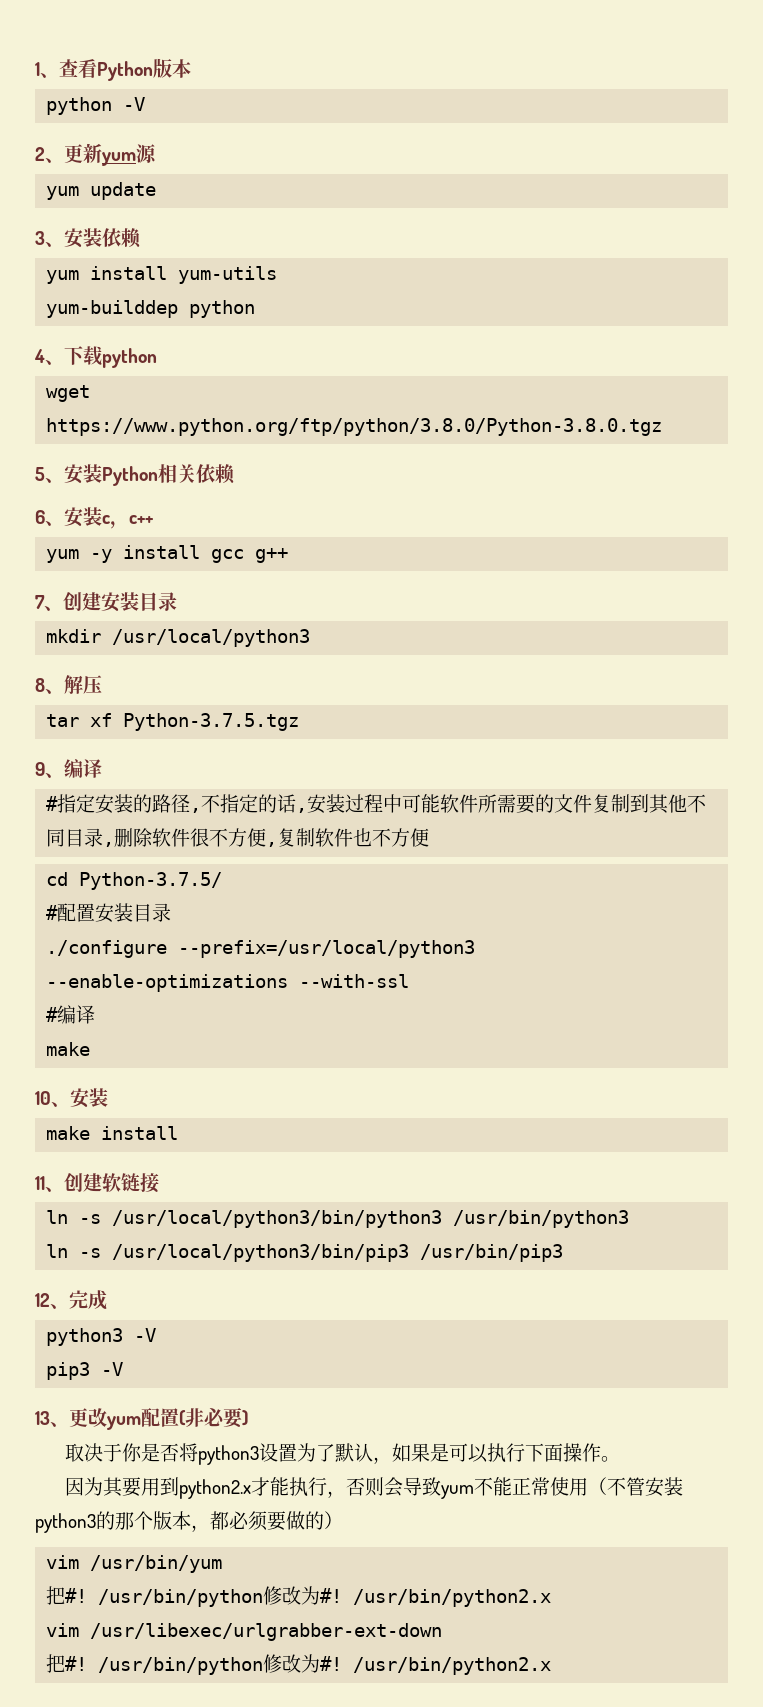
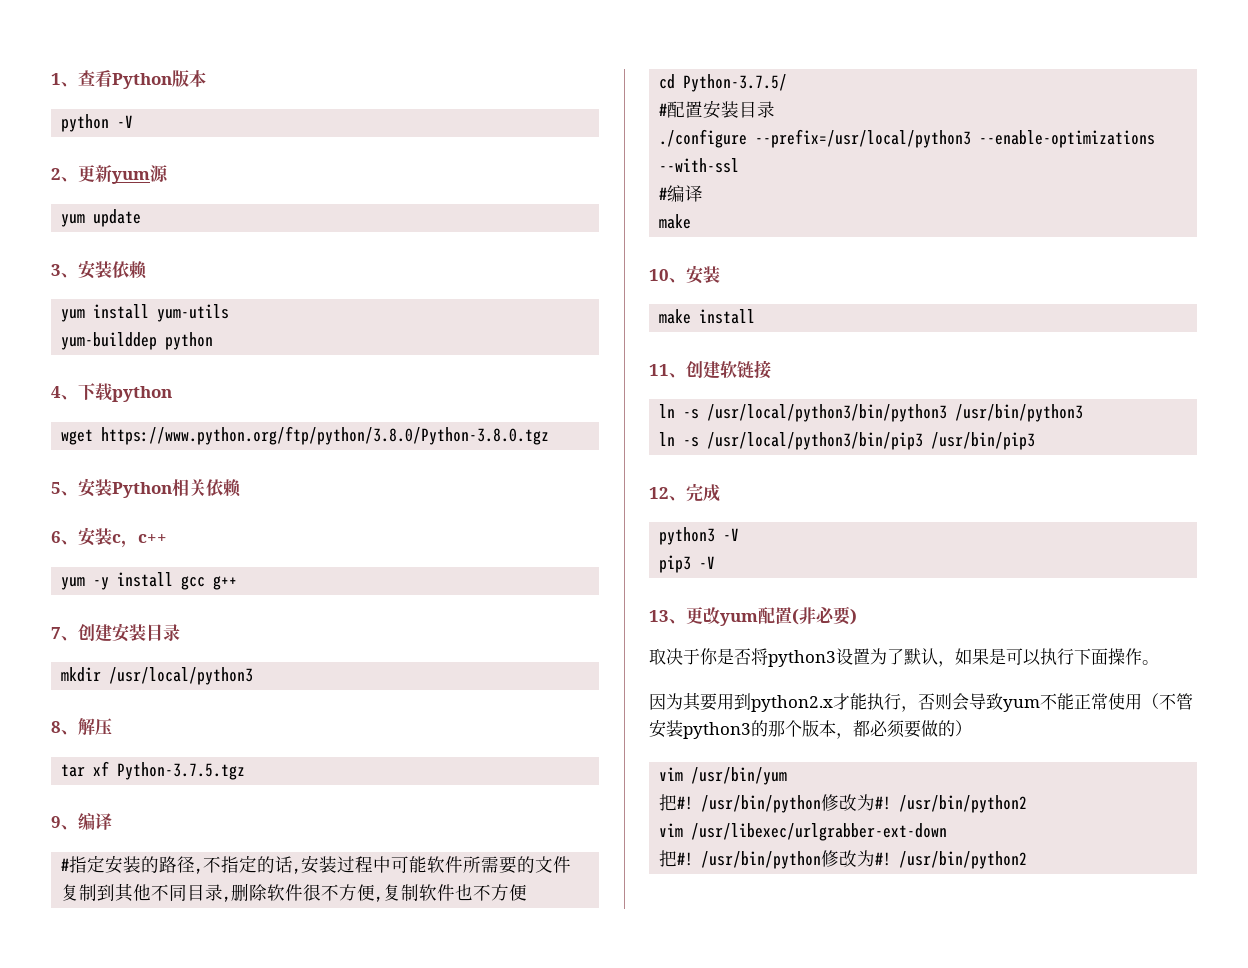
[353,1589,552,1607] /usr/bin/python2.x -> [899,795,1028,813] /usr/bin/python2
[353,1657,552,1675] /usr/bin/python2.x -> [899,851,1028,869] /usr/bin/python2

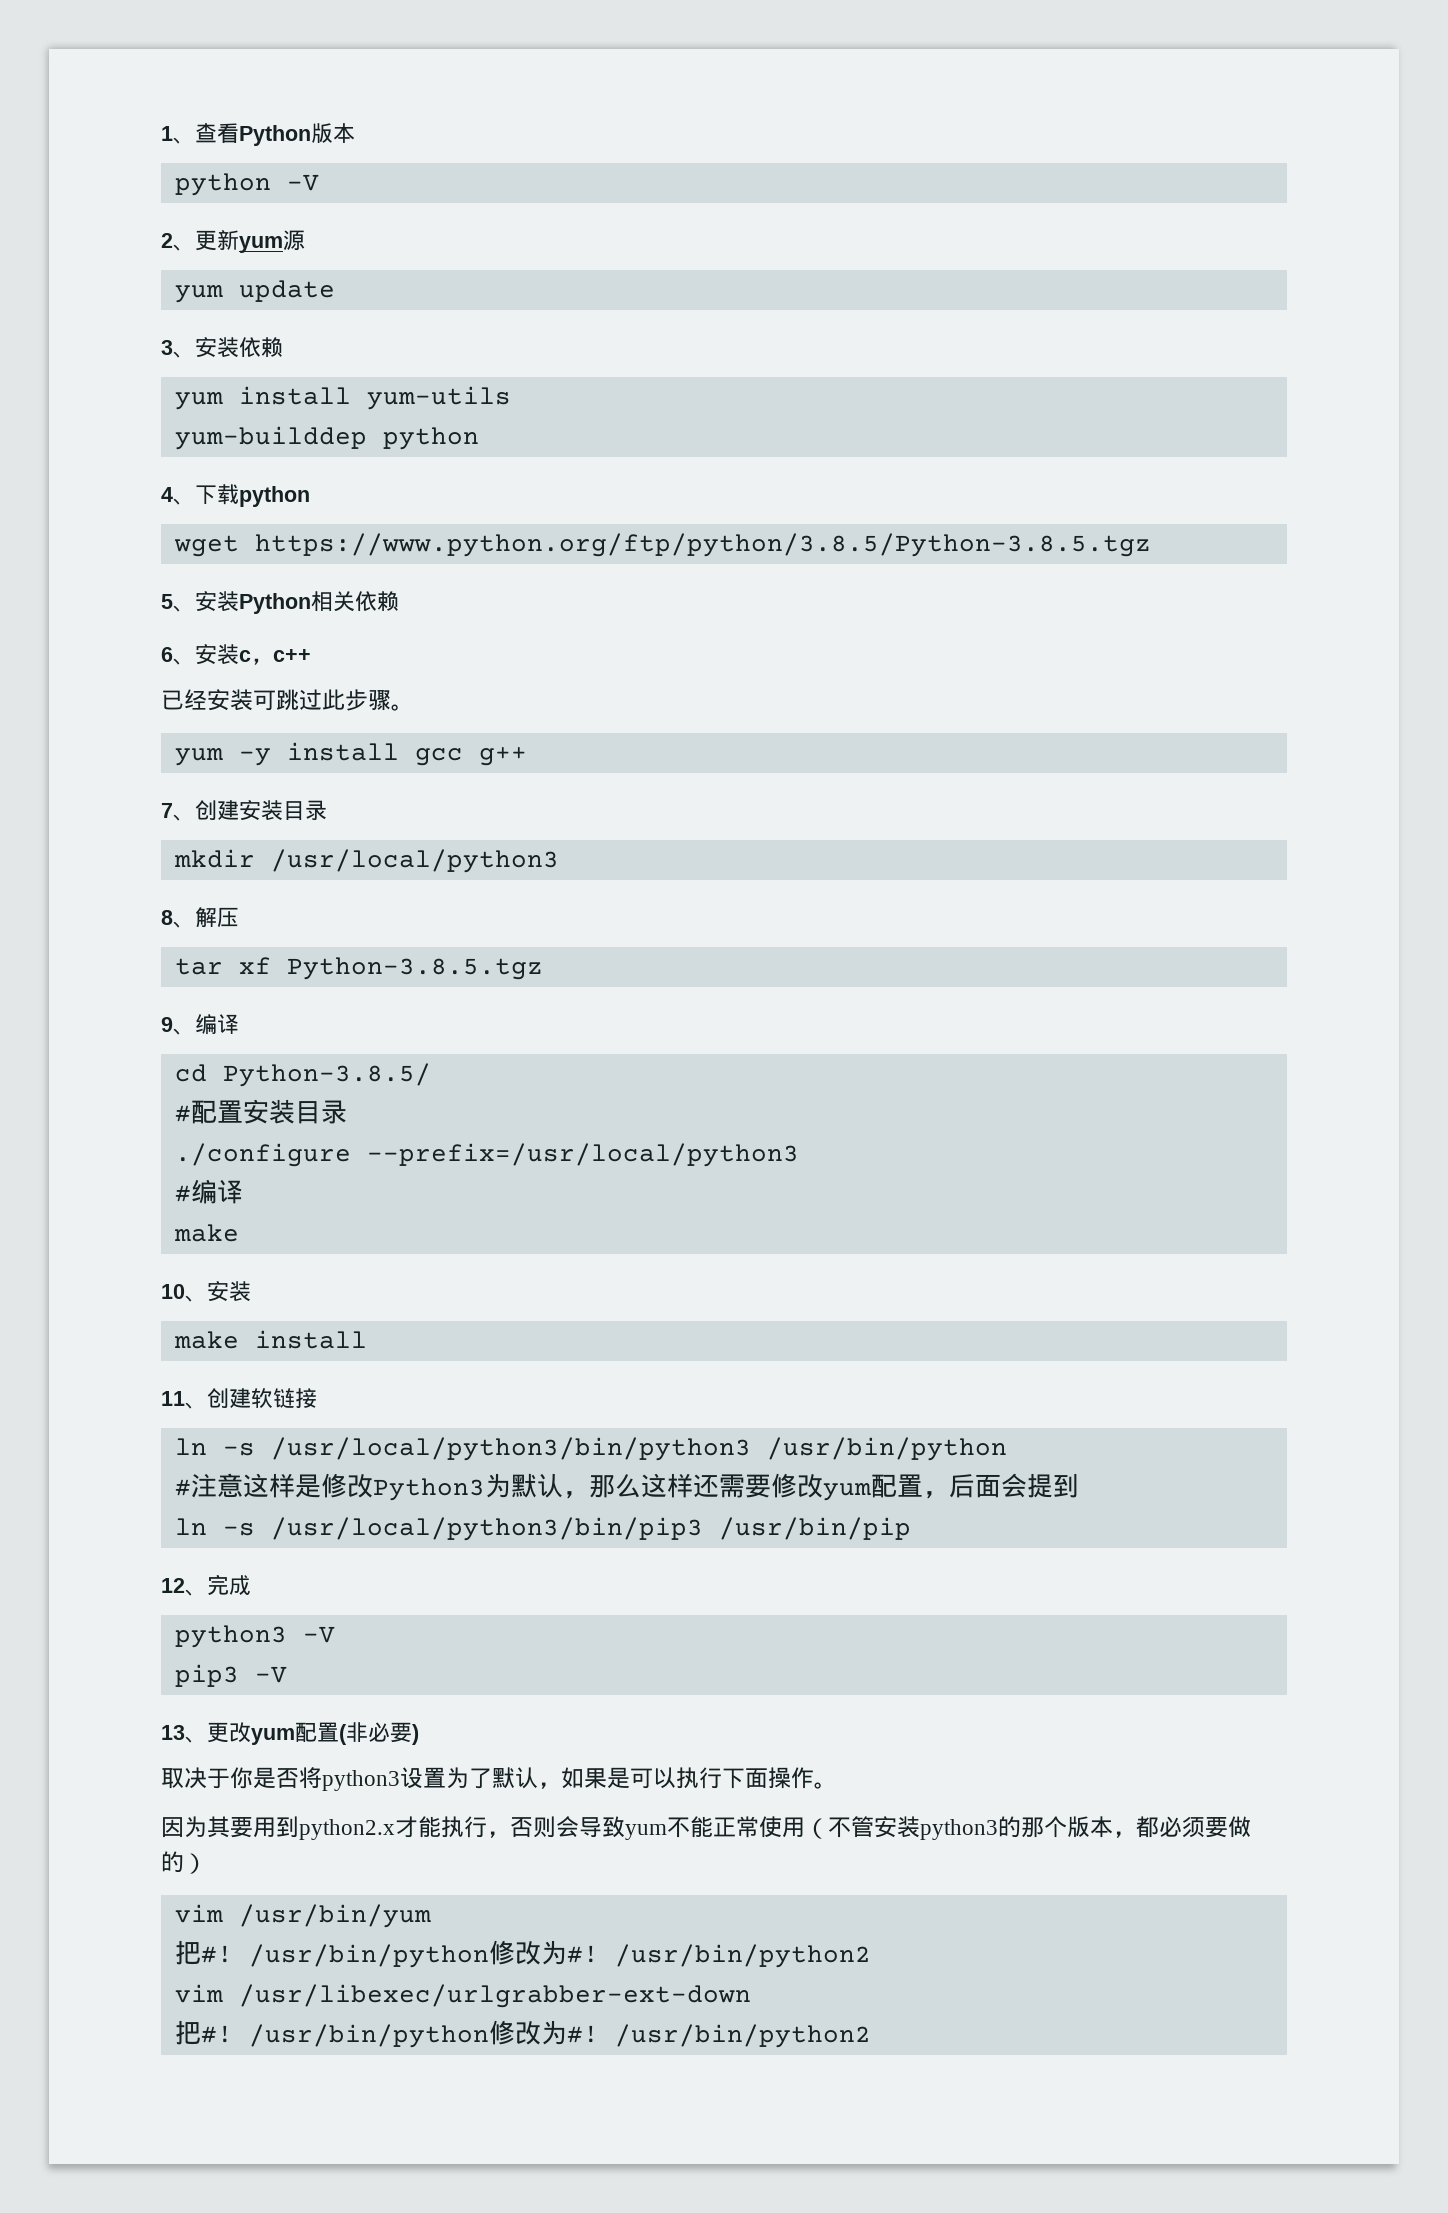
[101,426,550,445] https://www.python.org/ftp/python/3.8.0/Python-3.8.0.tgz -> [254,533,1151,557] https://www.python.org/ftp/python/3.8.5/Python-3.8.5.tgz
(167, 538) none -> [161,689,414,711] // 已经安装可跳过此步骤。
[117,762,246,780] Python-3.7.5.tgz -> [286,957,543,980] Python-3.8.5.tgz
[61,855,572,874] [61,883,528,902] // #指定安装的路径,不指定的话,安装过程中可能软件所需要的文件复制到其他不同目录,删除软件很不方便,复制软件也不方便 -> (239, 1024) none
[683,74,788,92] Python-3.7.5/ -> [222,1063,431,1087] Python-3.8.5/
[979,130,1156,148] [659,158,740,173] --enable-optimizations --with-ssl -> (799, 1155) none
[955,404,1084,422] /usr/bin/python3 -> [766,1437,1007,1461] [174,1473,1079,1501] /usr/bin/python // #注意这样是修改Python3为默认，那么这样还需要修改yum配置，后面会提到
[931,432,1036,450] /usr/bin/pip3 -> [718,1517,911,1540] /usr/bin/pip

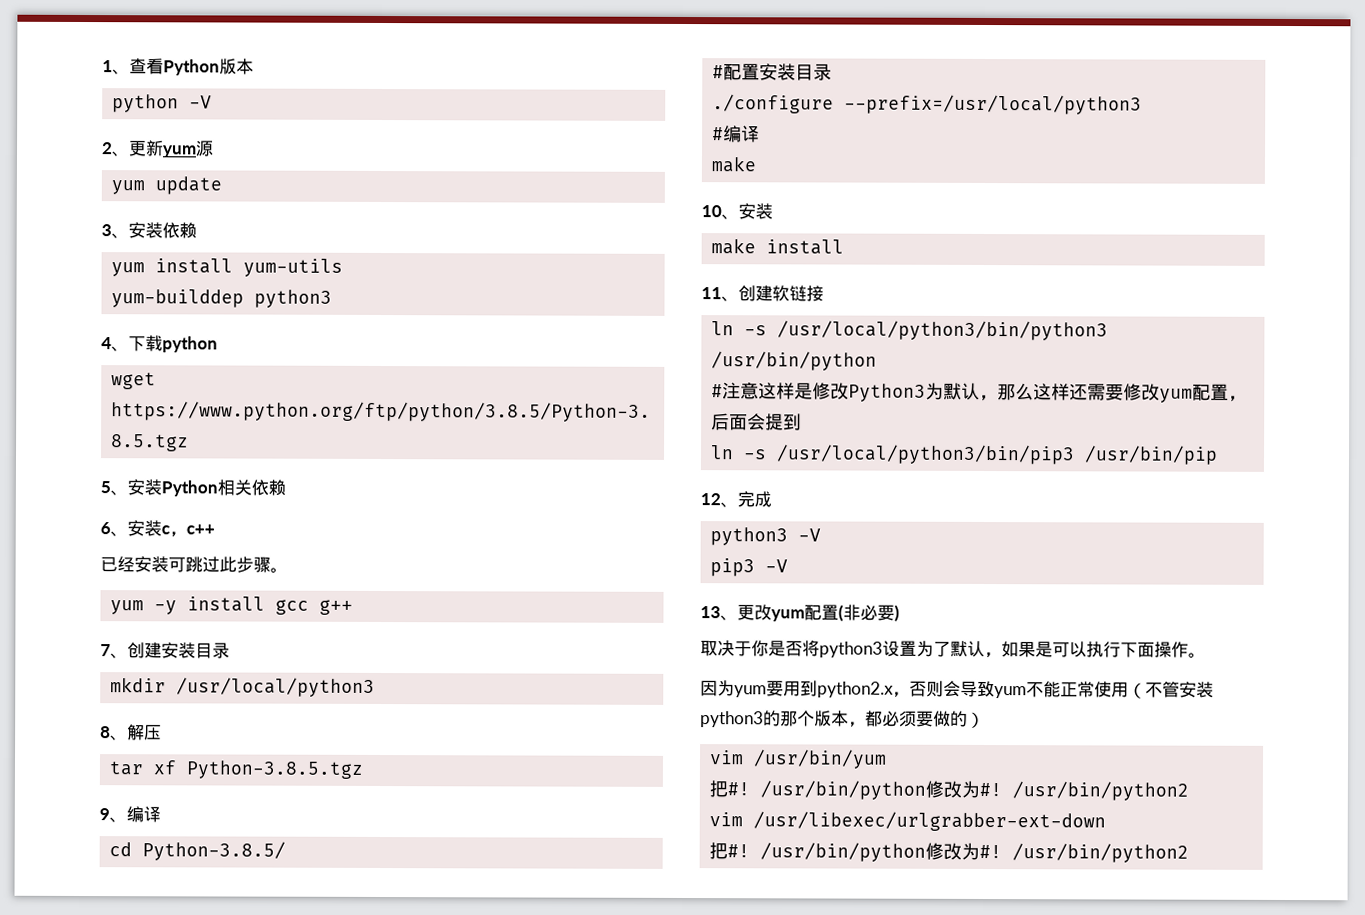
[382,427,479,450] python -> [254,289,333,308] python3
[207,1816,230,1838] 其 -> [734,685,767,698] yum
[395,1816,487,1838] 才能执行 -> (894, 689) none

